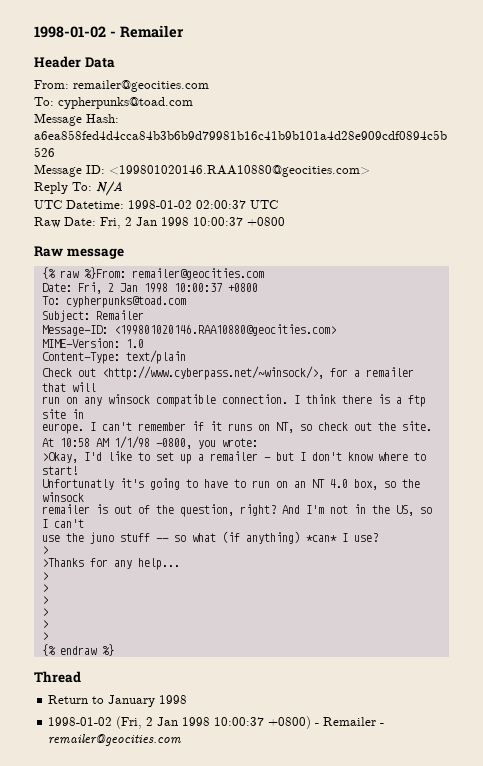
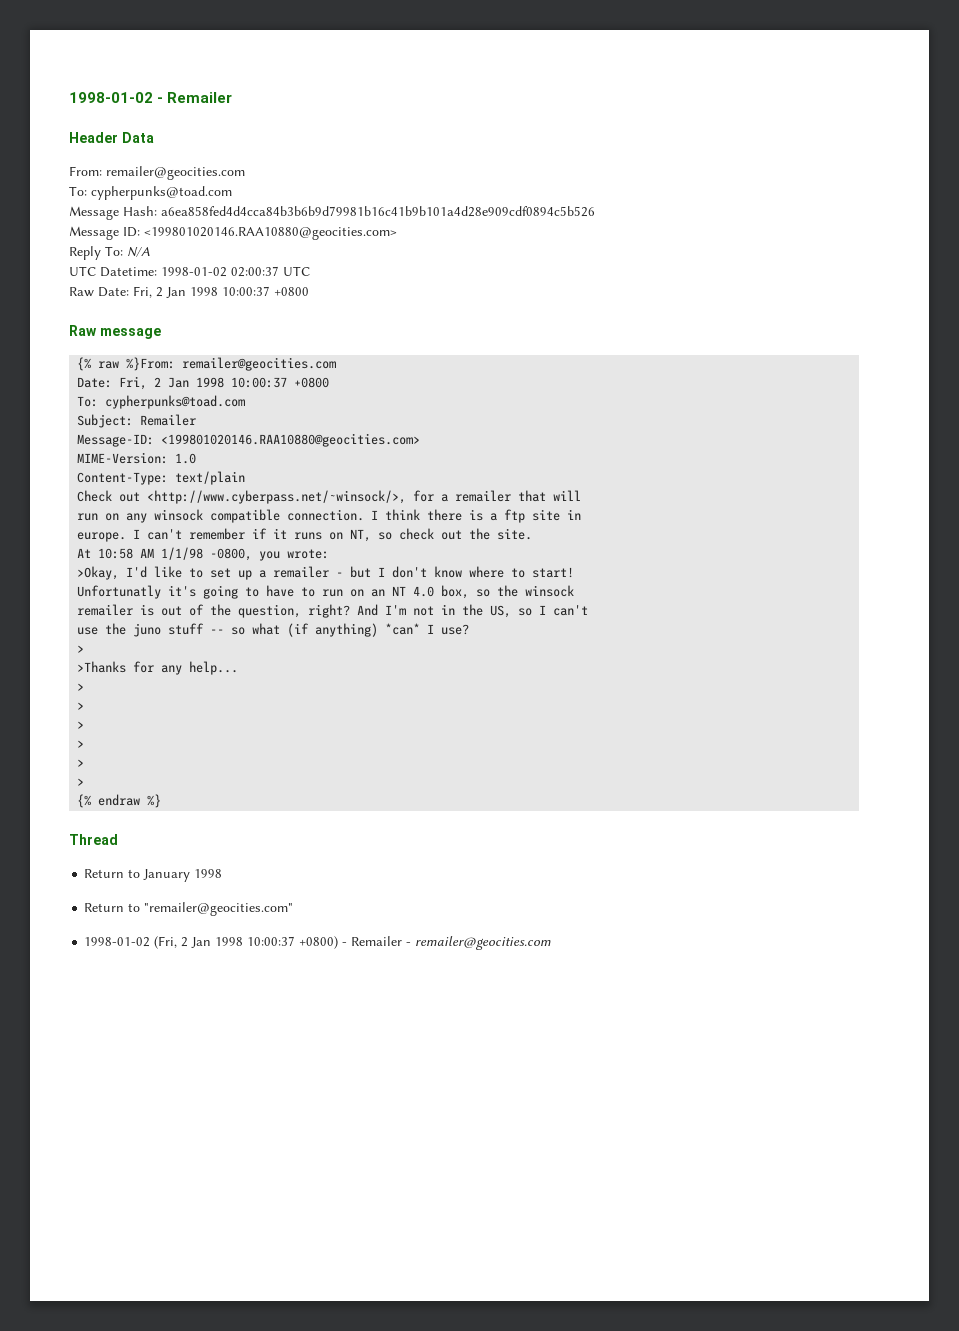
(188, 699) none -> [84,902,294,916] // Return to "remailer@geocities.com"

